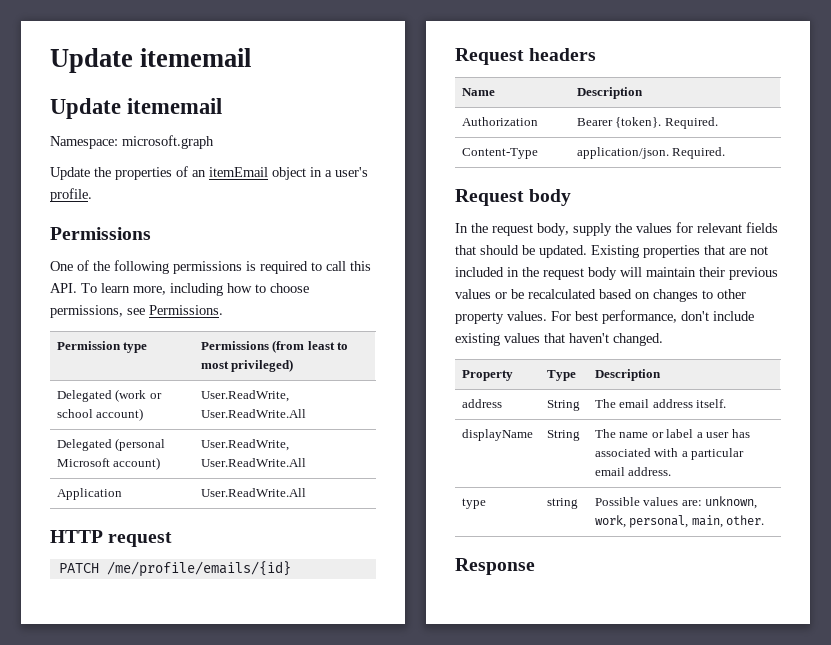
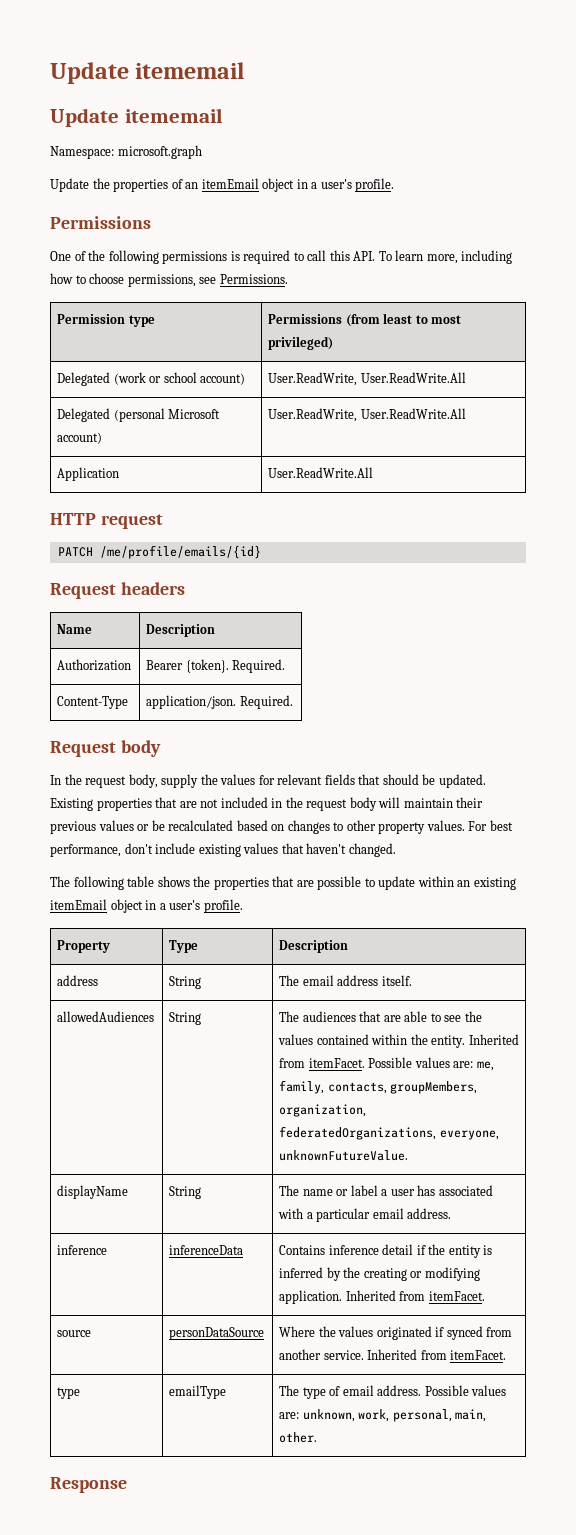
(663, 339) none -> [50,876,516,890] [50,899,243,913] // The following table shows the properties that are possible to update within an existing itemEmail object in a user's profile.
(727, 403) none -> [57,1011,155,1022] [169,1012,202,1025] [279,1011,482,1022] [278,1034,519,1048] [279,1057,494,1071] [279,1080,478,1094] [279,1104,367,1117] [279,1126,499,1140] [279,1150,409,1161] // allowedAudiences | String | The audiences that are able to see the values contained within the entity. Inherited from itemFacet. Possible values are: me, family, contacts, groupMembers, organization, federatedOrganizations, everyone, unknownFutureValue.
[461,498,486,509] [546,498,578,509] type | string | -> [57,1245,108,1255] [169,1245,244,1255] [279,1244,493,1258] [279,1267,480,1281] [279,1290,485,1304] [57,1330,92,1337] [169,1327,265,1340] [279,1326,513,1340] [279,1349,507,1360] [57,1387,81,1399] [169,1385,227,1399] [279,1385,422,1399] inference | inferenceData | Contains inference detail if the entity is inferred by the creating or modifying application. Inherited from itemFacet. // source | personDataSource | Where the values originated if synced from another service. Inherited from itemFacet. // type | emailType | The type of email address.

